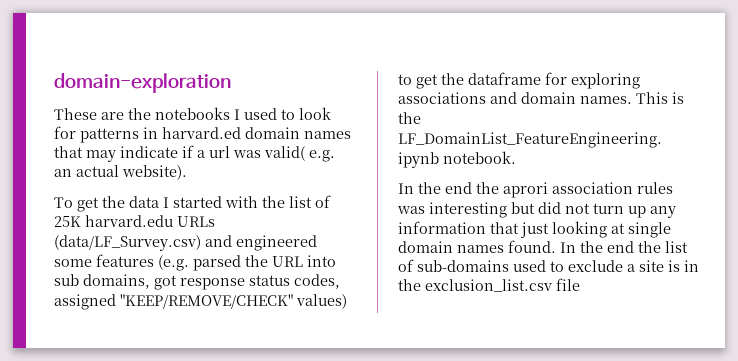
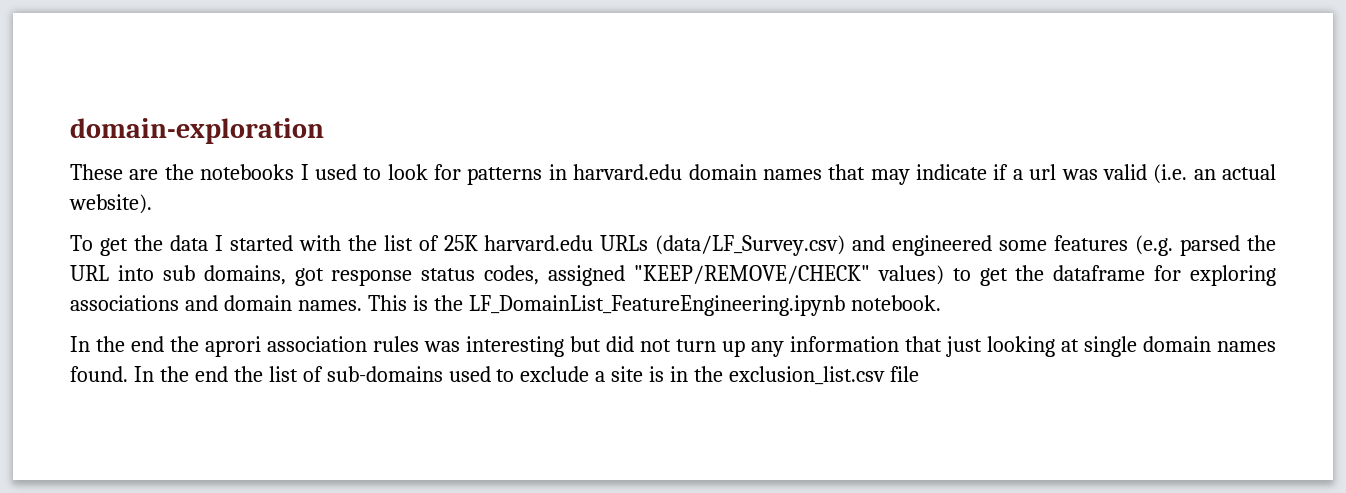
[162,127,241,139] harvard.ed -> [573,164,683,180] harvard.edu
[264,146,335,162] valid( e.g. -> [1102,164,1188,184] valid (i.e.

